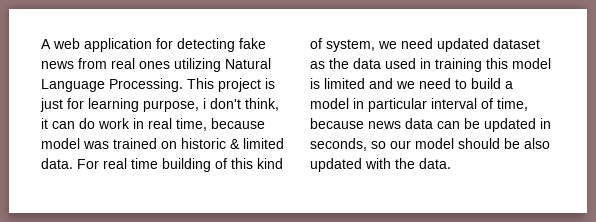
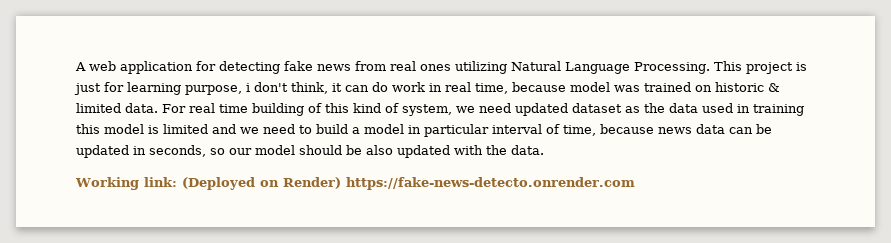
(451, 163) none -> [75,177,635,190] // Working link: (Deployed on Render) https://fake-news-detecto.onrender.com

